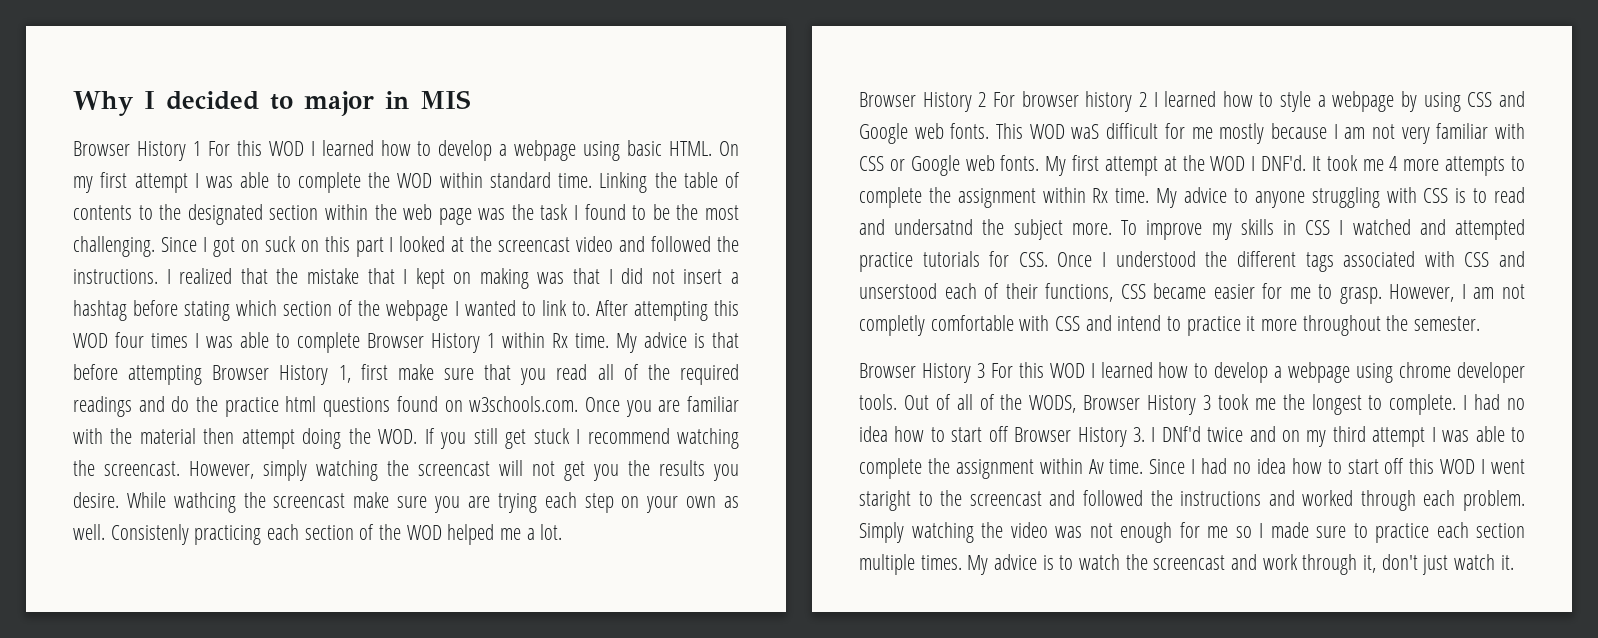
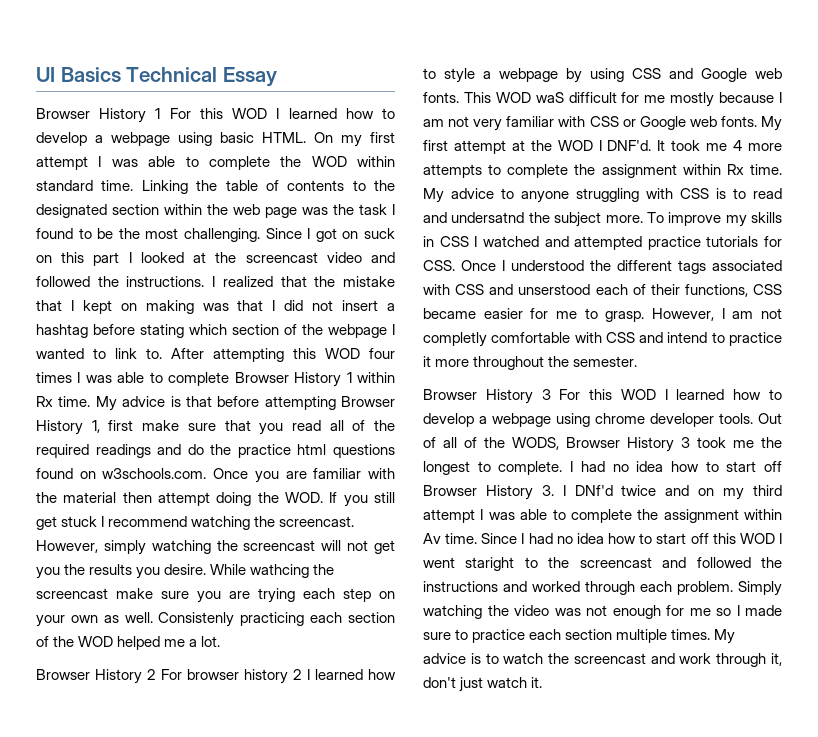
[73,90,471,116] Why I decided to major in MIS -> [36,67,277,87] UI Basics Technical Essay

